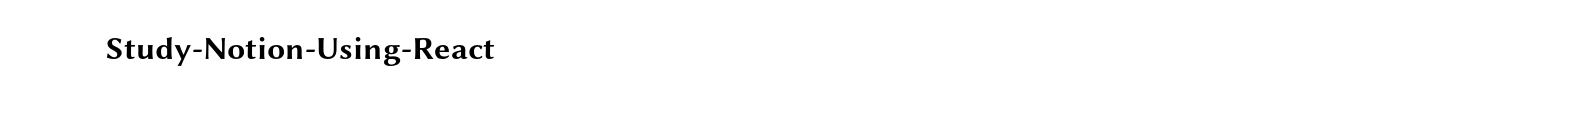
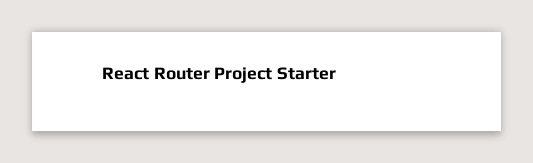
[106,37,495,66] Study-Notion-Using-React -> [102,67,337,83] React Router Project Starter

